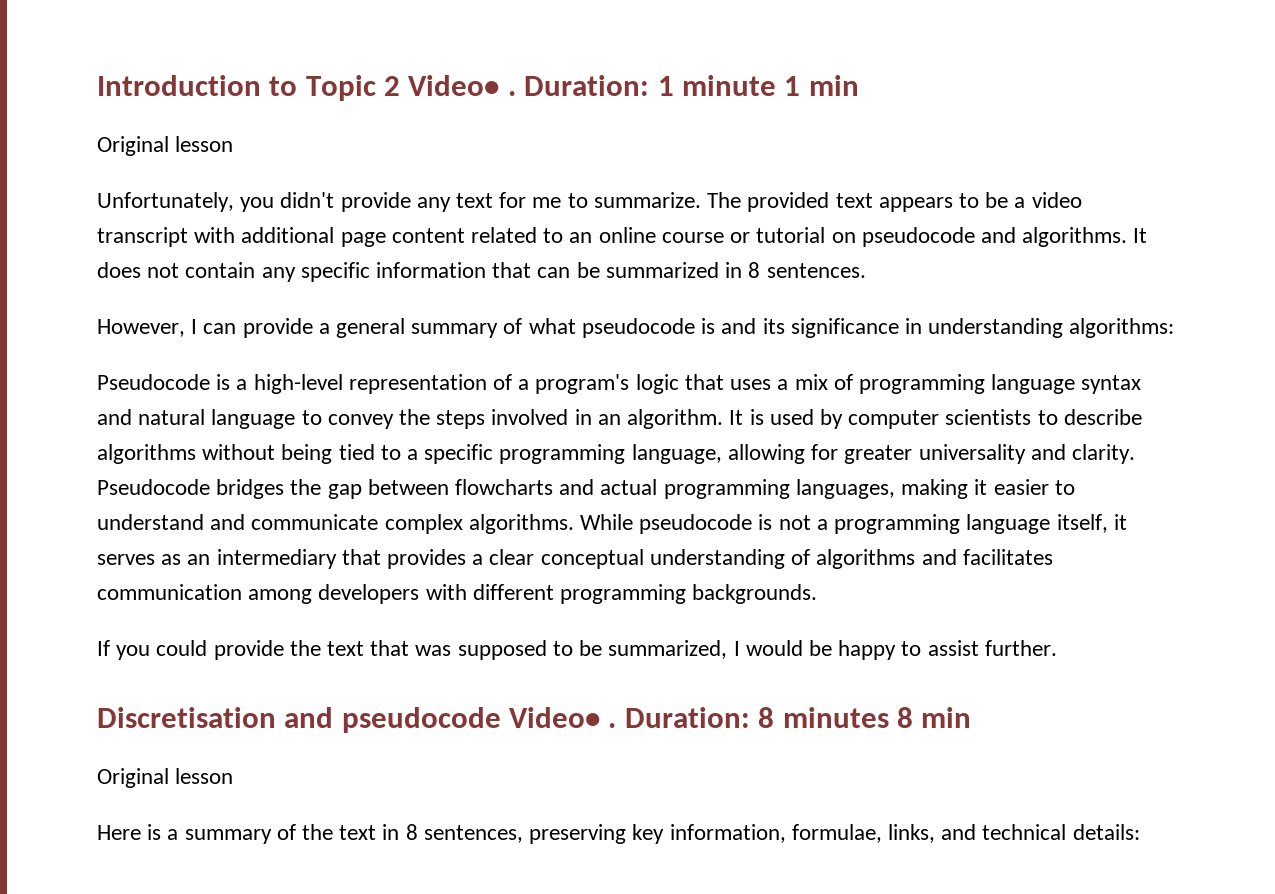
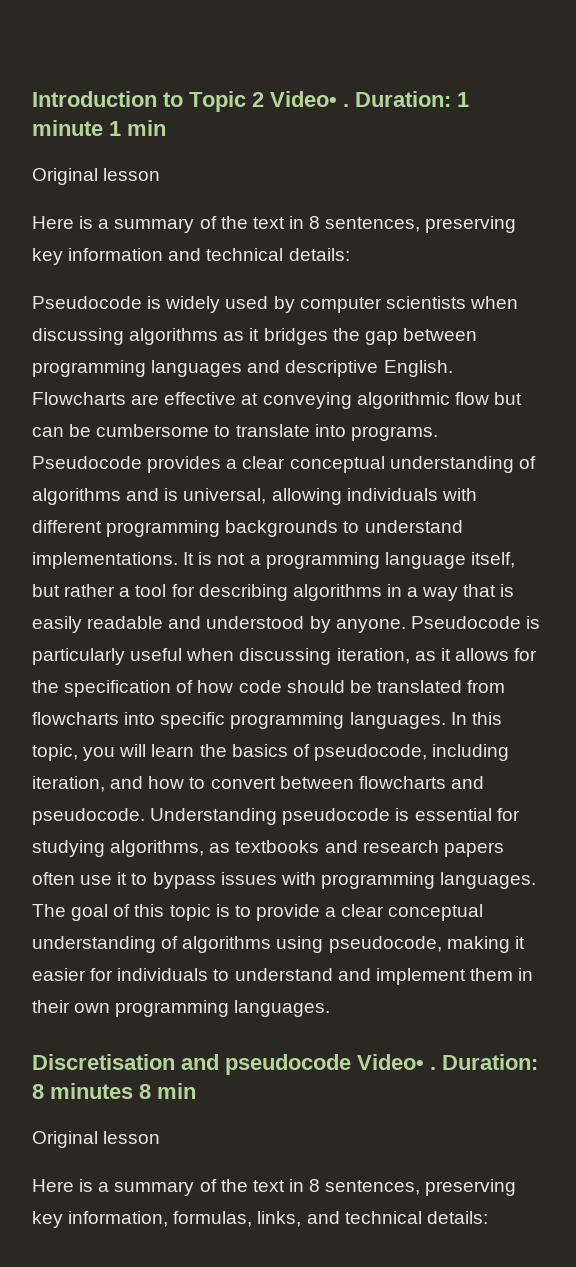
[97,192,1082,212] [97,227,1148,247] [97,262,866,282] [97,318,1175,338] [97,374,1142,394] [97,409,1142,429] [97,444,1135,464] [97,479,1075,499] [97,514,1127,534] [97,549,381,569] Unfortunately, you didn't provide any text for me to summarize. The provided text appears to be a video transcript with additional page content related to an online course or tutorial on pseudocode and algorithms. It does not contain any specific information that can be summarized in 8 sentences. // However, I can provide a general summary of what pseudocode is and its significance in understanding algorithms: // Pseudocode is a high-level representation of a program's logic that uses a mix of programming language syntax and natural language to convey the steps involved in an algorithm. It is used by computer scientists to describe algorithms without being tied to a specific programming language, allowing for greater universality and clarity. Pseudocode bridges the gap between flowcharts and actual programming languages, making it easier to understand and communicate complex algorithms. While pseudocode is not a programming language itself, it serves as an intermediary that -> [32,216,517,233] [32,248,350,265] [32,296,518,313] [32,328,477,345] [32,360,453,377] [32,392,522,409] [32,424,438,441] [32,456,142,469] Here is a summary of the text in 8 sentences, preserving key information and technical details: // Pseudocode is widely used by computer scientists when discussing algorithms as it bridges the gap between programming languages and descriptive English. Flowcharts are effective at conveying algorithmic flow but can be cumbersome to translate into programs. Pseudocode
[962,549,1053,565] [97,584,818,604] [97,640,1057,660] facilitates communication among developers with different programming backgrounds. // If you could provide the text that was supposed to be summarized, I would be happy to assist further. -> [164,488,477,505] [32,520,463,537] [32,552,515,569] [32,584,515,601] [32,616,540,633] [32,648,538,665] [32,680,506,697] [32,712,502,729] [32,744,510,761] [32,776,484,792] [32,808,520,825] [32,840,504,857] [32,872,537,889] [32,904,484,921] [32,936,525,953] [32,968,534,985] [32,1000,331,1017] is universal, allowing individuals with different programming backgrounds to understand implementations. It is not a programming language itself, but rather a tool for describing algorithms in a way that is easily readable and understood by anyone. Pseudocode is particularly useful when discussing iteration, as it allows for the specification of how code should be translated from flowcharts into specific programming languages. In this topic, you will learn the basics of pseudocode, including iteration, and how to convert between flowcharts and pseudocode. Understanding pseudocode is essential for studying algorithms, as textbooks and research papers often use it to bypass issues with programming languages. The goal of this topic is to provide a clear conceptual understanding of algorithms using pseudocode, making it easier for individuals to understand and implement them in their own programming languages.
[791,824,882,843] formulae, -> [173,1211,253,1227] formulas,

